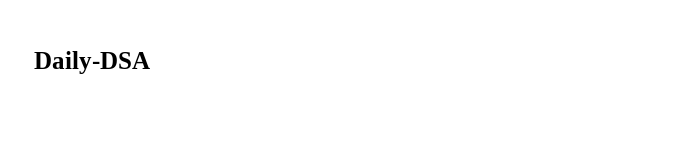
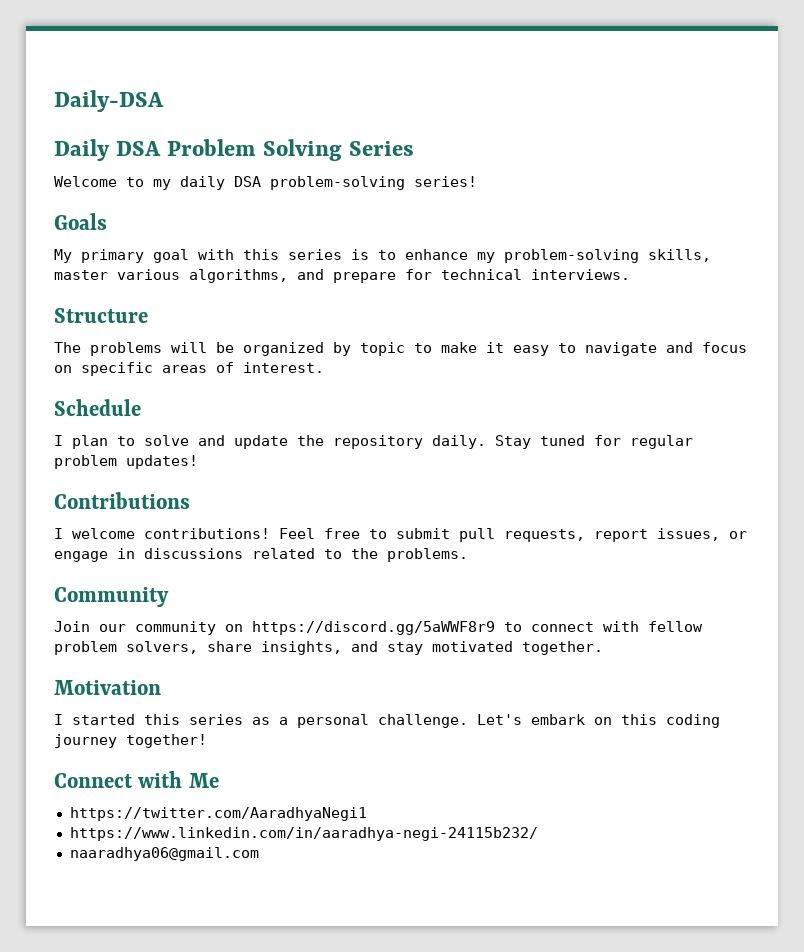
(150, 62) none -> [54,139,415,161] [54,176,477,190] [54,213,107,230] [54,249,711,263] [54,269,630,283] [54,308,148,323] [54,342,747,356] [54,362,324,376] [54,399,141,416] [54,435,693,449] [54,455,198,469] [54,492,190,509] [54,528,747,542] [54,548,468,562] [54,587,169,607] [54,621,703,635] [54,641,603,655] [54,680,161,695] [54,714,720,728] [54,734,207,748] [54,771,219,788] [69,807,367,821] [69,827,538,841] [69,847,259,861] // Daily DSA Problem Solving Series // Welcome to my daily DSA problem-solving series! // Goals // My primary goal with this series is to enhance my problem-solving skills, master various algorithms, and prepare for technical interviews. // Structure // The problems will be organized by topic to make it easy to navigate and focus on specific areas of interest. // Schedule // I plan to solve and update the repository daily. Stay tuned for regular problem updates! // Contributions // I welcome contributions! Feel free to submit pull requests, report issues, or engage in discussions related to the problems. // Community // Join our community on https://discord.gg/5aWWF8r9 to connect with fellow problem solvers, share insights, and stay motivated together. // Motivation // I started this series as a personal challenge. Let's embark on this coding journey together! // Connect with Me // https://twitter.com/AaradhyaNegi1 // https://www.linkedin.com/in/aaradhya-negi-24115b232/ // naaradhya06@gmail.com

